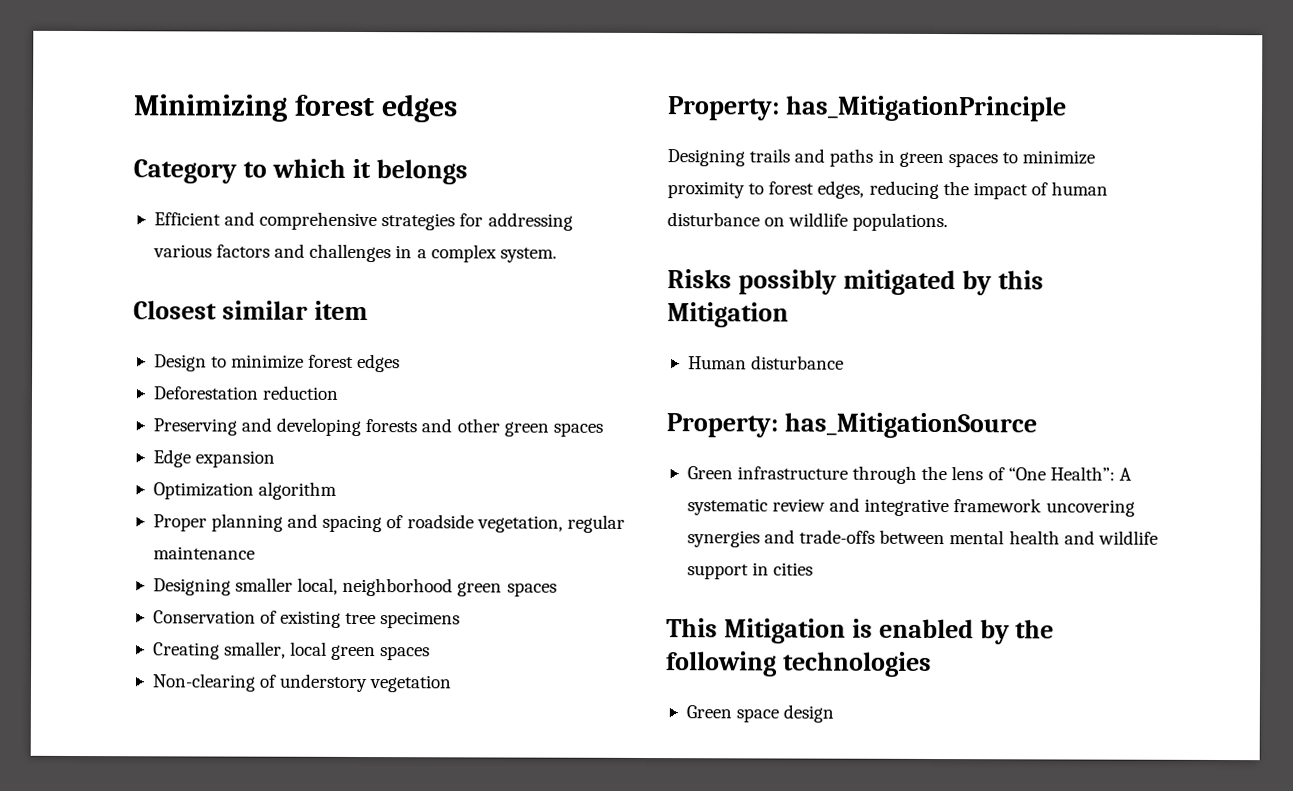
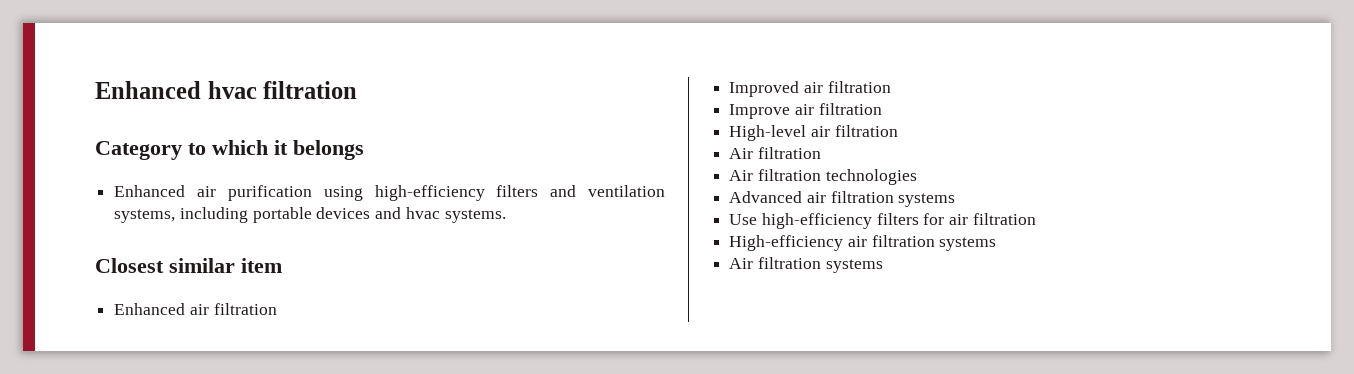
[133,94,458,123] Minimizing forest edges -> [95,81,358,99] Enhanced hvac filtration
[153,211,573,231] [152,243,557,263] [133,300,368,321] [153,353,401,373] [152,385,340,400] [152,417,603,437] [152,449,276,468] [152,481,338,500] [152,513,625,533] [152,546,255,560] [152,577,557,597] [152,610,461,629] [152,641,431,661] [151,673,453,693] [667,95,1067,122] [667,148,1096,168] [667,180,1109,200] [667,212,949,232] [667,269,1044,296] [667,302,789,328] [687,355,845,370] [666,412,1037,439] [686,465,1132,484] [686,497,1135,517] [686,529,1158,548] [686,562,814,580] [666,618,1055,645] [666,651,932,677] [685,704,835,723] Efficient and comprehensive strategies for addressing various factors and challenges in a complex system. // Closest similar item // Design to minimize forest edges // Deforestation reduction // Preserving and developing forests and other green spaces // Edge expansion // Optimization algorithm // Proper planning and spacing of roadside vegetation, regular maintenance // Designing smaller local, neighborhood green spaces // Conservation of existing tree specimens // Creating smaller, local green spaces // Non-clearing of understory vegetation // Property: has_MitigationPrinciple // Designing trails and paths in green spaces to minimize proximity to forest edges, reducing the impact of human disturbance on wildlife populations. // Risks possibly mitigated by this Mitigation // Human disturbance // Property: has_MitigationSource // Green infrastructure through the lens of “One Health”: A systematic review and integrative framework uncovering synergies and trade-offs between mental health and wildlife support in cities // This Mitigation is enabled by the following technologies // Green space design -> [114,185,665,201] [114,207,506,223] [95,258,282,273] [114,303,277,315] [729,81,891,97] [729,103,882,119] [729,125,898,141] [729,147,821,159] [729,169,917,185] [729,191,956,207] [729,213,1036,229] [729,235,997,251] [729,257,883,273] Enhanced air purification using high-efficiency filters and ventilation systems, including portable devices and hvac systems. // Closest similar item // Enhanced air filtration // Improved air filtration // Improve air filtration // High-level air filtration // Air filtration // Air filtration technologies // Advanced air filtration systems // Use high-efficiency filters for air filtration // High-efficiency air filtration systems // Air filtration systems

